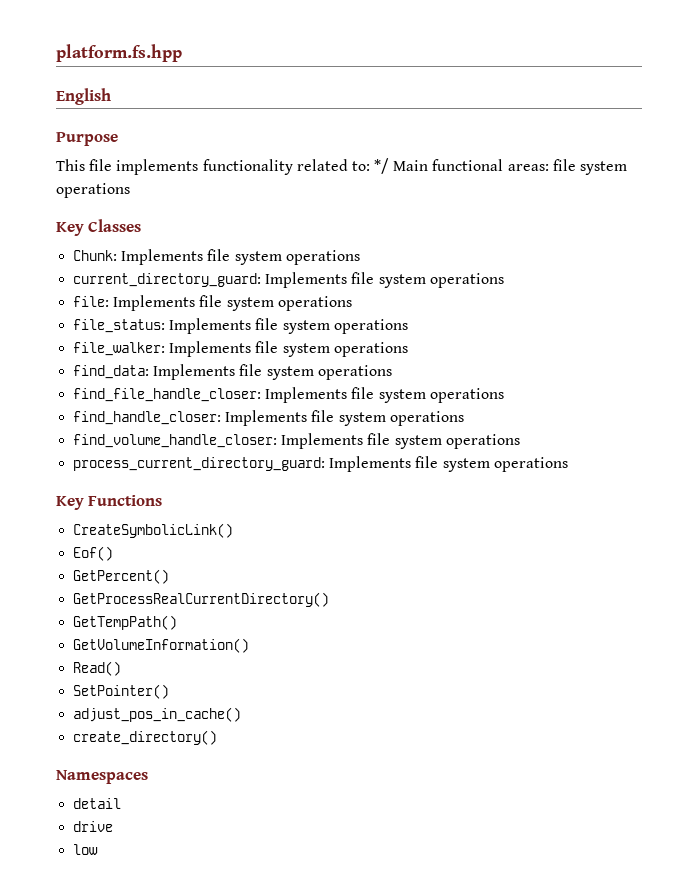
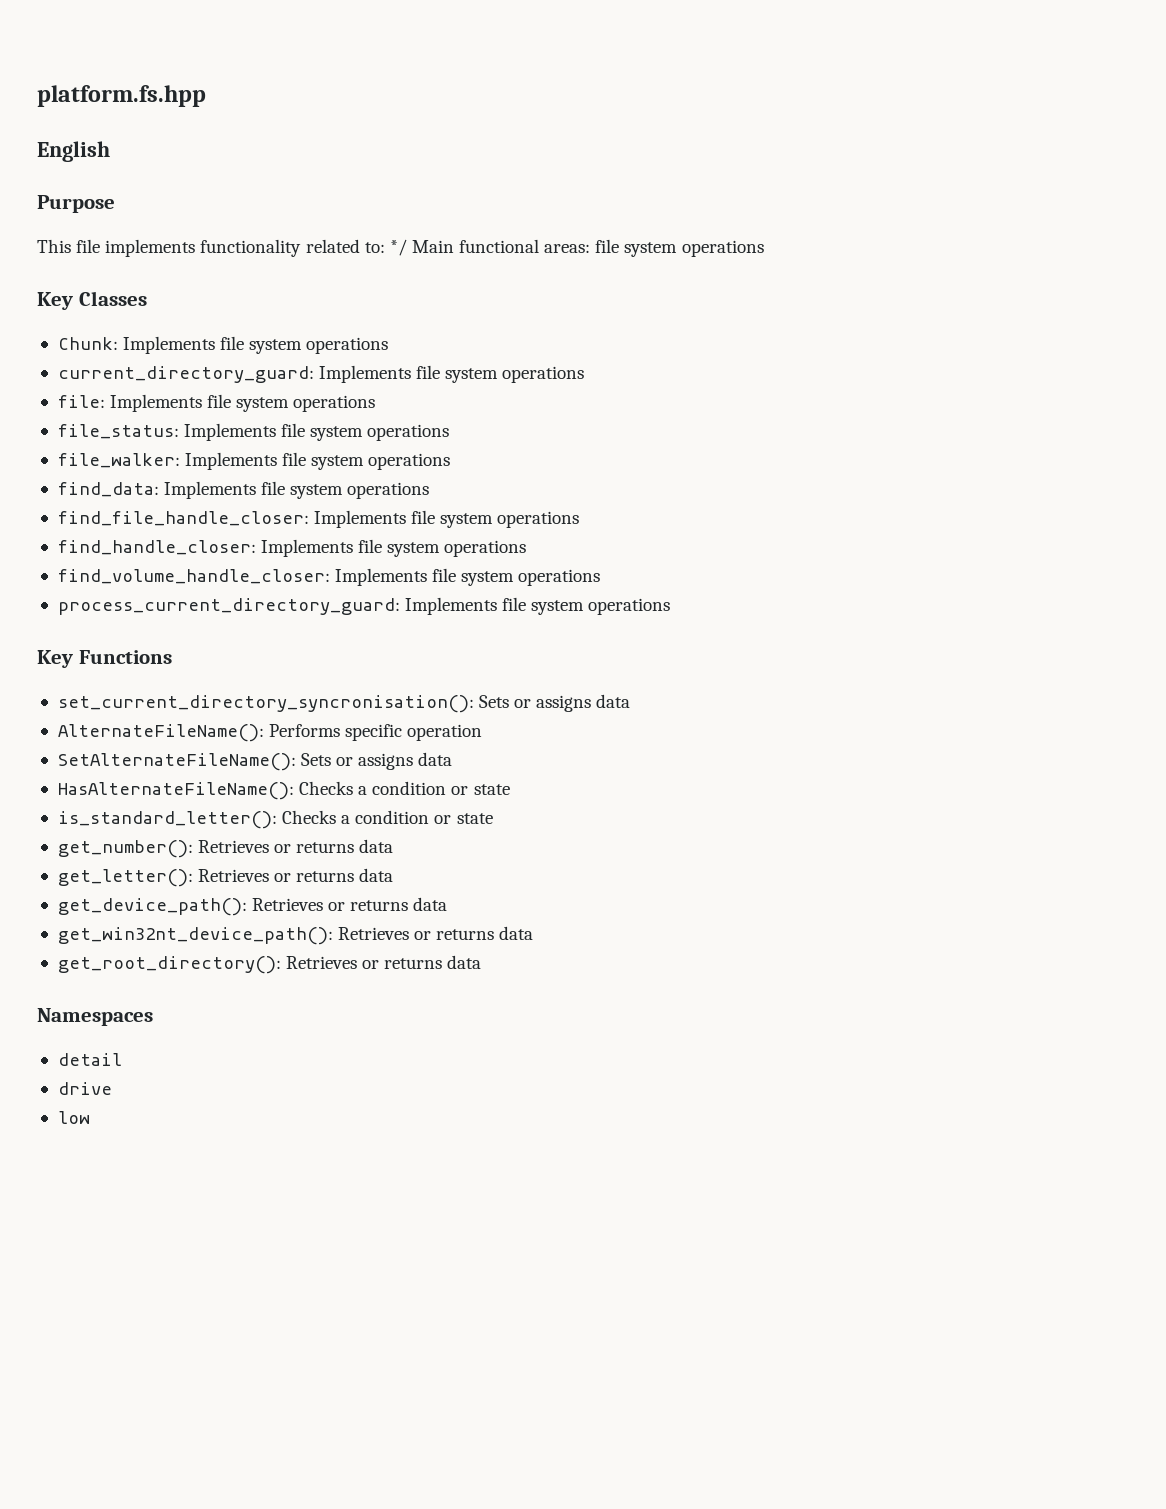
[73,523,234,538] [73,546,114,561] [73,569,170,584] [73,592,330,607] [73,615,178,630] [73,638,250,653] [73,661,122,676] [73,684,170,699] [73,707,242,722] [73,730,218,745] CreateSymbolicLink() // Eof() // GetPercent() // GetProcessRealCurrentDirectory() // GetTempPath() // GetVolumeInformation() // Read() // SetPointer() // adjust_pos_in_cache() // create_directory() -> [57,694,631,713] [57,724,483,742] [57,752,453,771] [57,781,510,800] [57,810,493,829] [57,839,394,858] [57,868,394,887] [57,897,448,916] [57,926,534,945] [57,955,482,974] set_current_directory_syncronisation(): Sets or assigns data // AlternateFileName(): Performs specific operation // SetAlternateFileName(): Sets or assigns data // HasAlternateFileName(): Checks a condition or state // is_standard_letter(): Checks a condition or state // get_number(): Retrieves or returns data // get_letter(): Retrieves or returns data // get_device_path(): Retrieves or returns data // get_win32nt_device_path(): Retrieves or returns data // get_root_directory(): Retrieves or returns data

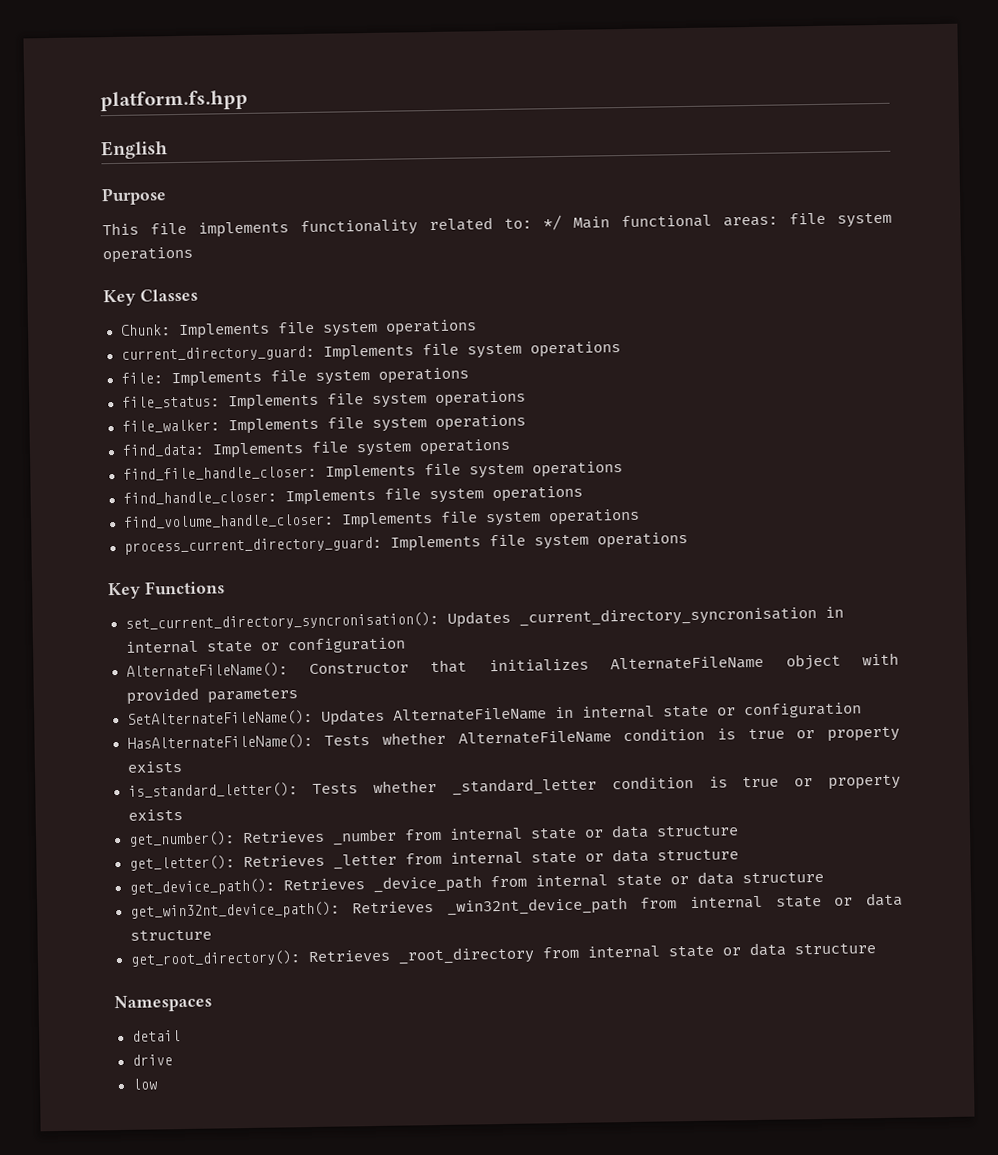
[479,694,631,712] [57,724,483,742] [57,752,453,771] [57,781,510,800] [57,810,493,829] [57,839,394,858] Sets or assigns data // AlternateFileName(): Performs specific operation // SetAlternateFileName(): Sets or assigns data // HasAlternateFileName(): Checks a condition or state // is_standard_letter(): Checks a condition or state // get_number(): Retrieves or returns data -> [446,606,844,628] [124,637,406,654] [125,652,899,679] [125,687,298,705] [126,702,862,727] [126,726,900,751] [126,761,183,773] [127,774,901,799] [127,808,183,821] [127,824,739,847] Updates _current_directory_syncronisation in internal state or configuration // AlternateFileName(): Constructor that initializes AlternateFileName object with provided parameters // SetAlternateFileName(): Updates AlternateFileName in internal state or configuration // HasAlternateFileName(): Tests whether AlternateFileName condition is true or property exists // is_standard_letter(): Tests whether _standard_letter condition is true or property exists // get_number(): Retrieves _number from internal state or data structure
[274,868,394,882] or returns data -> [332,848,739,870] _letter from internal state or data structure
[328,897,448,911] or returns data -> [372,871,824,894] _device_path from internal state or data structure
[414,926,534,940] or returns data -> [446,892,903,916] [129,929,212,941] _win32nt_device_path from internal state or data structure
[362,955,482,969] or returns data -> [397,942,876,965] _root_directory from internal state or data structure

